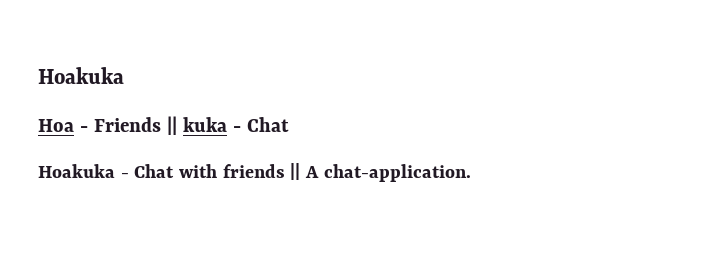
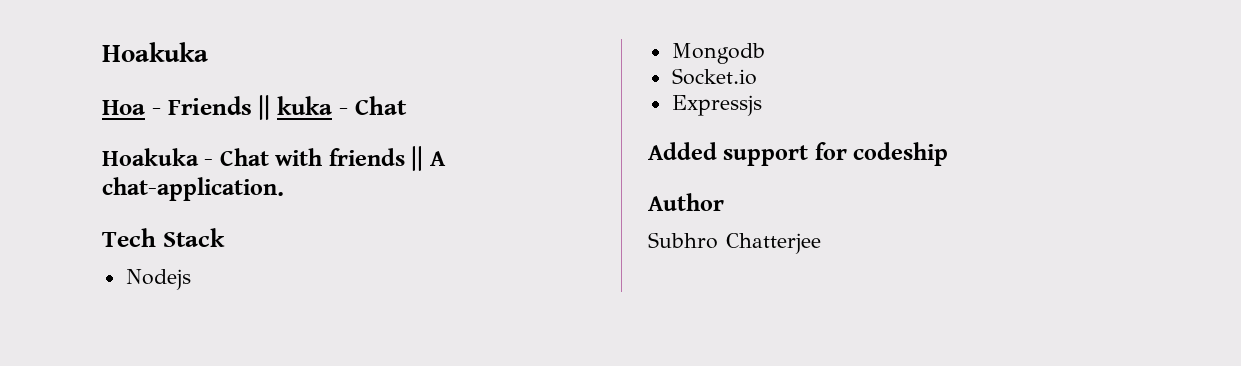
(471, 173) none -> [102,228,225,247] [125,269,191,290] [671,43,765,64] [671,68,757,85] [671,95,762,116] [648,142,949,166] [648,193,724,211] [648,232,821,254] // Tech Stack // Nodejs // Mongodb // Socket.io // Expressjs // Added support for codeship // Author // Subhro Chatterjee

